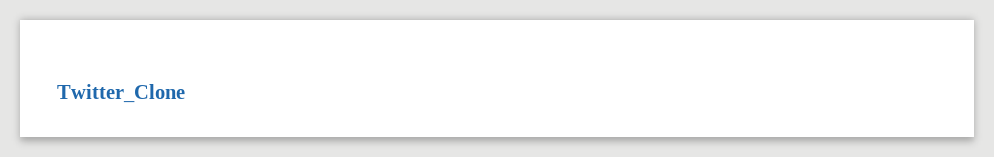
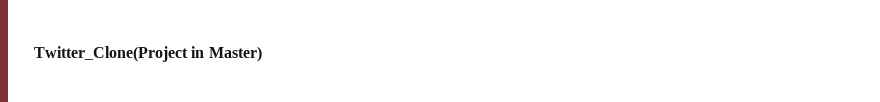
[57,84,185,103] Twitter_Clone -> [34,46,262,62] Twitter_Clone(Project in Master)

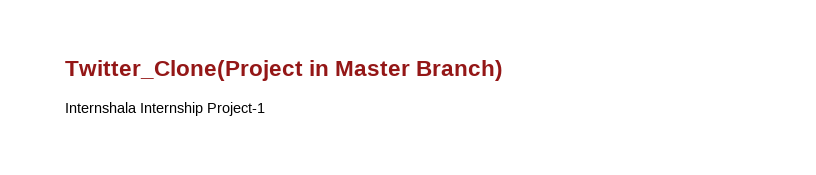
[208,46,262,62] Master) -> [335,60,504,81] [65,102,265,116] Master Branch) // Internshala Internship Project-1

